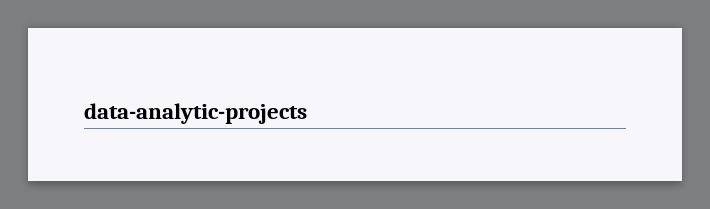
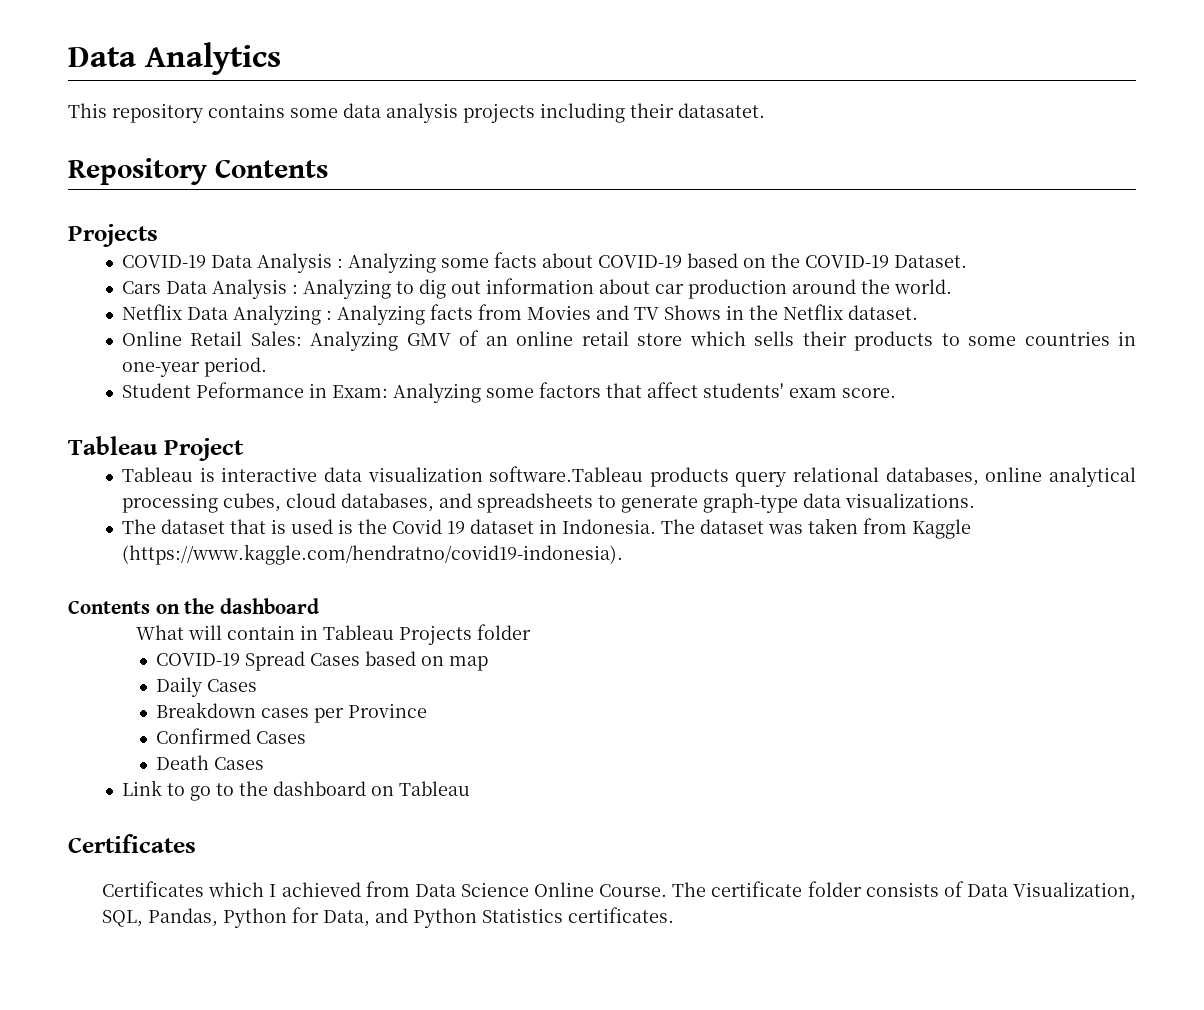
[84,103,307,124] data-analytic-projects -> [68,42,281,75] [68,103,765,123] [68,158,328,185] [68,224,158,247] [121,252,967,273] [121,278,952,299] [121,304,918,325] [121,330,1136,351] [121,357,267,377] [121,382,896,403] [68,436,244,461] [121,466,1136,487] [121,493,975,513] [121,518,971,539] [121,544,623,565] [68,598,320,614] [136,624,532,645] [156,651,489,671] [156,677,258,697] [156,702,428,723] [156,728,307,744] [156,755,265,770] [121,780,470,801] [68,834,196,853] [102,881,1136,901] [102,907,675,928] Data Analytics // This repository contains some data analysis projects including their datasatet. // Repository Contents // Projects // COVID-19 Data Analysis : Analyzing some facts about COVID-19 based on the COVID-19 Dataset. // Cars Data Analysis : Analyzing to dig out information about car production around the world. // Netflix Data Analyzing : Analyzing facts from Movies and TV Shows in the Netflix dataset. // Online Retail Sales: Analyzing GMV of an online retail store which sells their products to some countries in one-year period. // Student Peformance in Exam: Analyzing some factors that affect students' exam score. // Tableau Project // Tableau is interactive data visualization software.Tableau products query relational databases, online analytical processing cubes, cloud databases, and spreadsheets to generate graph-type data visualizations. // The dataset that is used is the Covid 19 dataset in Indonesia. The dataset was taken from Kaggle (https://www.kaggle.com/hendratno/covid19-indonesia). // Contents on the dashboard // What will contain in Tableau Projects folder // COVID-19 Spread Cases based on map // Daily Cases // Breakdown cases per Province // Confirmed Cases // Death Cases // Link to go to the dashboard on Tableau // Certificates // Certificates which I achieved from Data Science Online Course. The certificate folder consists of Data Visualization, SQL, Pandas, Python for Data, and Python Statistics certificates.

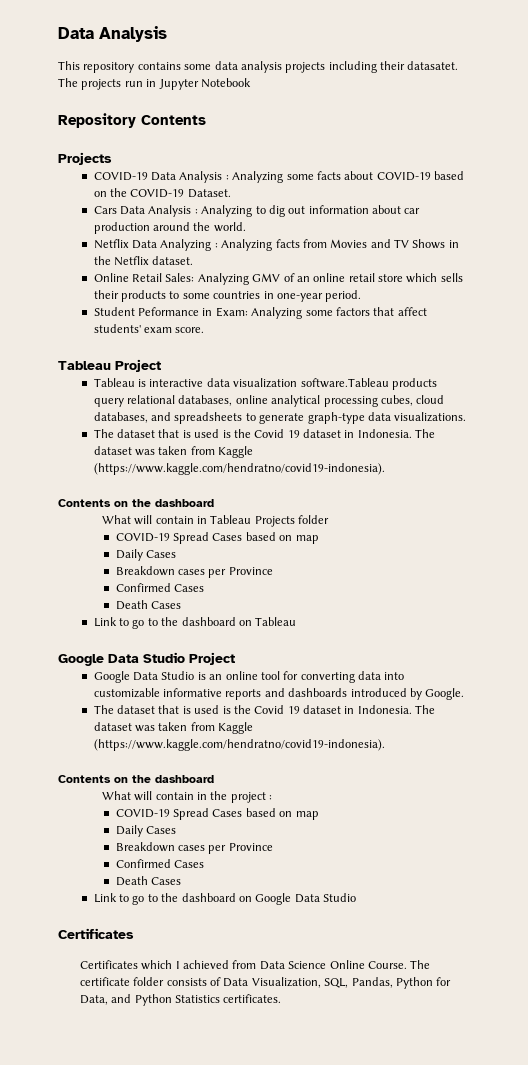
[68,42,281,75] Data Analytics -> [58,26,167,42] Data Analysis
(765, 110) none -> [58,78,251,90] The projects run in Jupyter Notebook
(470, 788) none -> [58,652,235,666] [93,671,405,683] [93,688,465,700] [93,705,436,714] [93,722,254,734] [93,739,385,751] [58,775,214,783] [101,791,273,803] [115,808,319,820] [115,825,177,837] [115,842,273,854] [115,859,205,868] [115,876,182,886] [93,893,357,905] // Google Data Studio Project // Google Data Studio is an online tool for converting data into customizable informative reports and dashboards introduced by Google. // The dataset that is used is the Covid 19 dataset in Indonesia. The dataset was taken from Kaggle (https://www.kaggle.com/hendratno/covid19-indonesia). // Contents on the dashboard // What will contain in the project : // COVID-19 Spread Cases based on map // Daily Cases // Breakdown cases per Province // Confirmed Cases // Death Cases // Link to go to the dashboard on Google Data Studio

